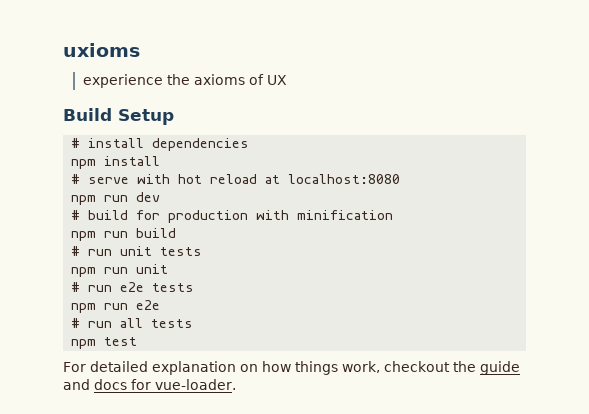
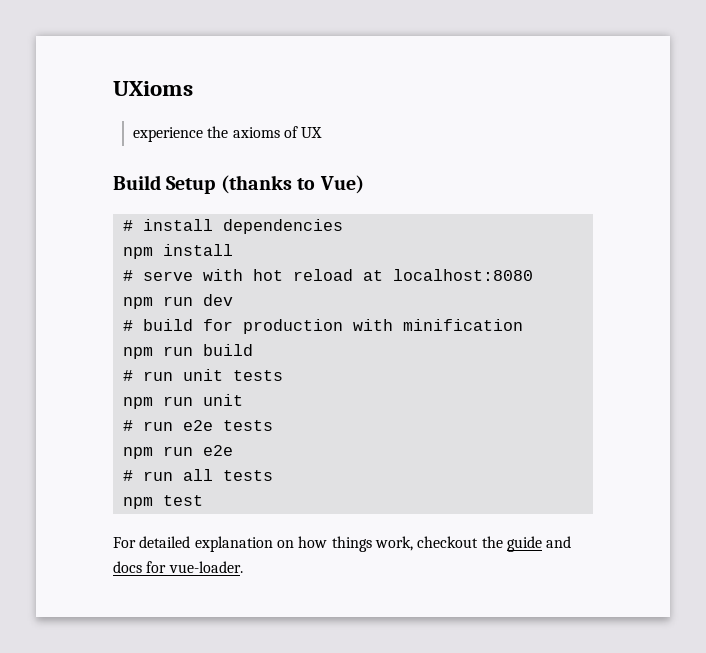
[63,43,140,57] uxioms -> [113,81,193,96] UXioms
(174, 117) none -> [220,175,364,194] (thanks to Vue)

